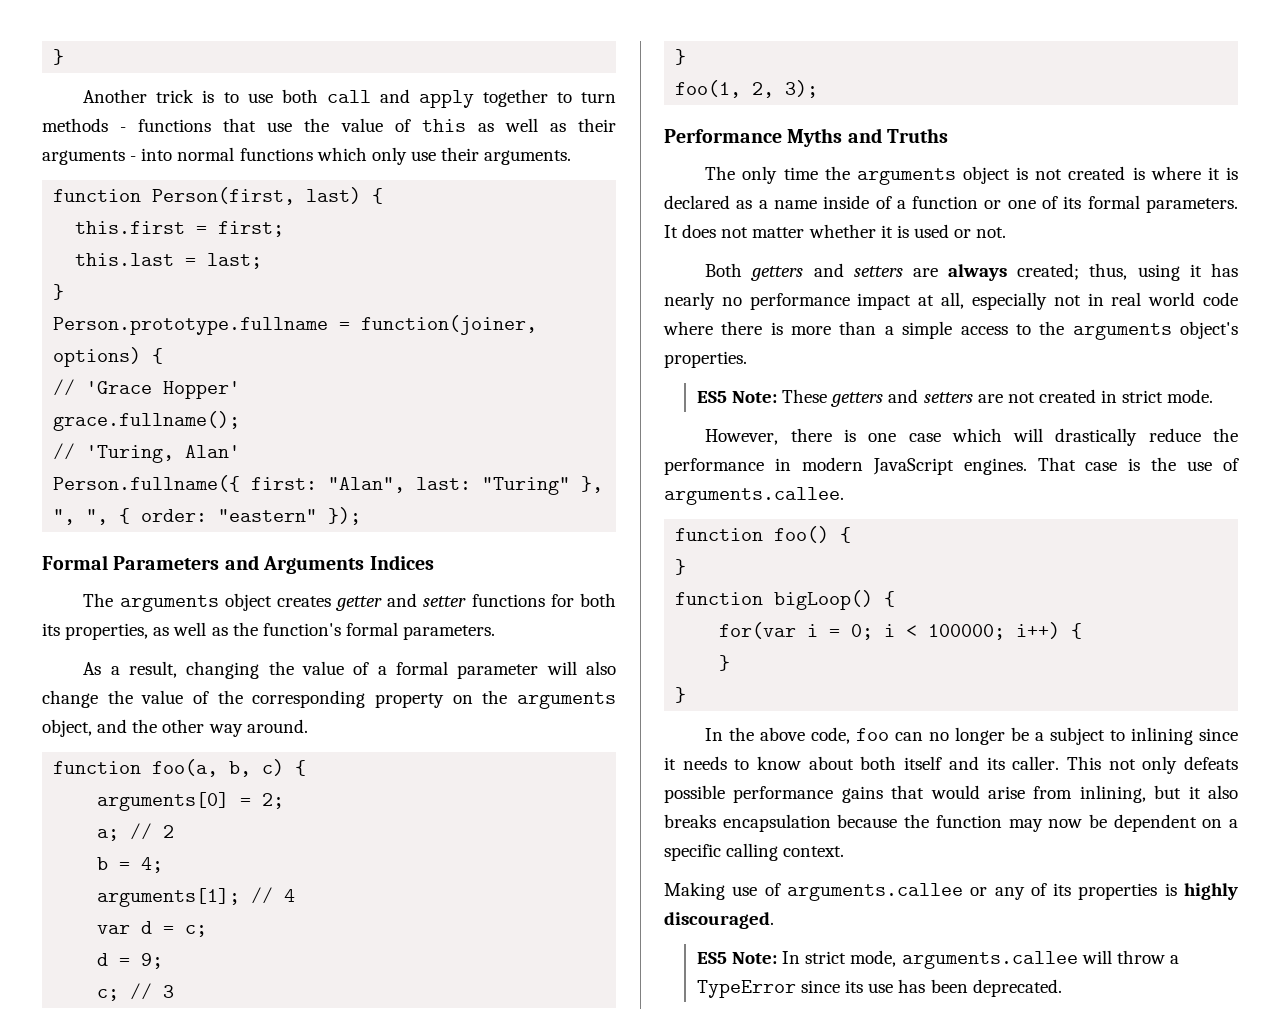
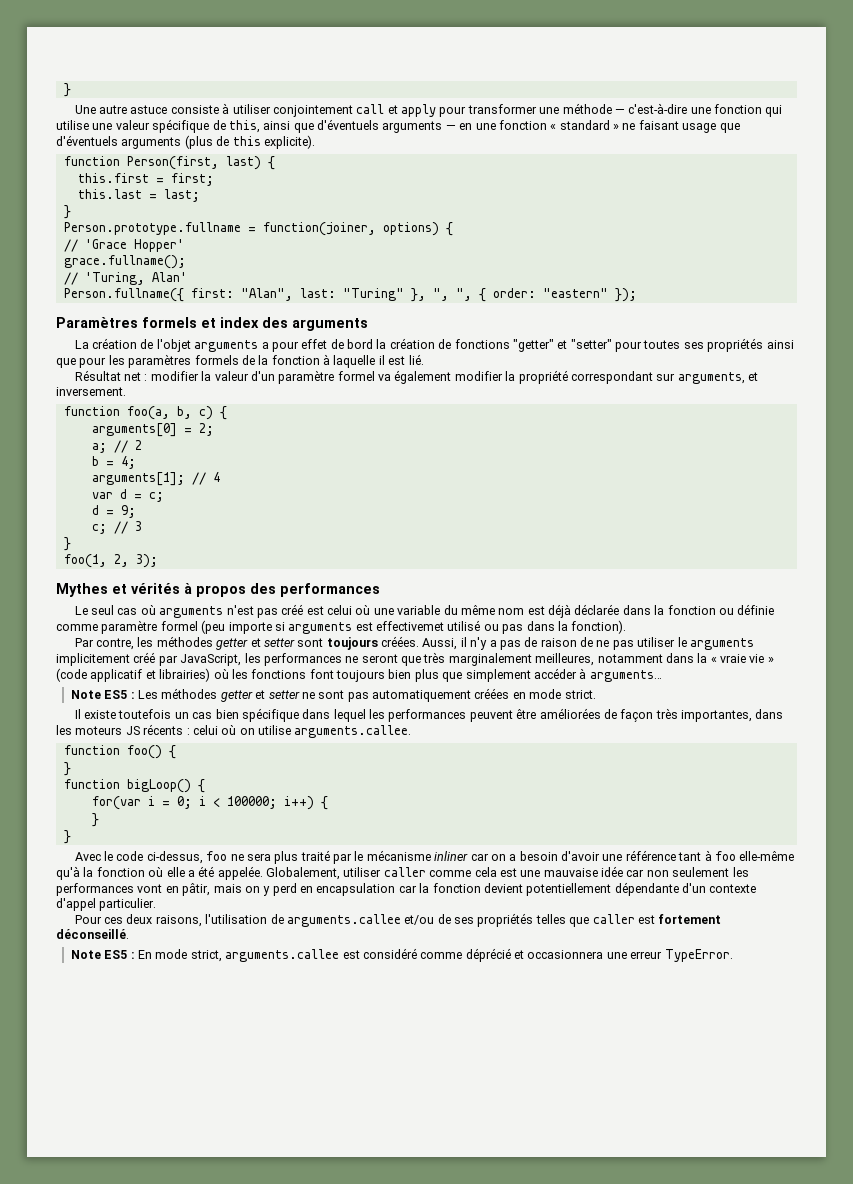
[53,49,65,65] [83,89,616,108] [42,118,616,132] [42,147,572,165] } // Another trick is to use both call and apply together to turn methods - functions that use the value of this as well as their arguments - into normal functions which only use their arguments. -> [63,83,71,97] [74,103,783,117] [56,119,740,133] [56,135,315,149] } // Une autre astuce consiste à utiliser conjointement call et apply pour transformer une méthode — c'est-à-dire une fonction qui utilise une valeur spécifique de this, ainsi que d'éventuels arguments — en une fonction « standard » ne faisant usage que d'éventuels arguments (plus de this explicite).
[42,555,434,574] [83,593,617,612] [42,622,496,640] [83,661,616,679] [42,690,617,709] [42,719,308,737] Formal Parameters and Arguments Indices // The arguments object creates getter and setter functions for both its properties, as well as the function's formal parameters. // As a result, changing the value of a formal parameter will also change the value of the corresponding property on the arguments object, and the other way around. -> [56,317,368,331] [74,338,794,352] [56,354,424,368] [74,370,759,384] [56,387,126,396] Paramètres formels et index des arguments // La création de l'objet arguments a pour effet de bord la création de fonctions "getter" et "setter" pour toutes ses propriétés ainsi que pour les paramètres formels de la fonction à laquelle il est lié. // Résultat net : modifier la valeur d'un paramètre formel va également modifier la propriété correspondant sur arguments, et inversement.
[664,128,949,147] [705,166,1238,185] [664,195,1238,213] [664,224,1007,238] [705,263,1238,281] [664,292,1238,310] [663,321,1238,340] [664,351,747,368] [696,389,1214,407] [705,428,1238,446] [664,457,1239,475] Performance Myths and Truths // The only time the arguments object is not created is where it is declared as a name inside of a function or one of its formal parameters. It does not matter whether it is used or not. // Both getters and setters are always created; thus, using it has nearly no performance impact at all, especially not in real world code where there is more than a simple access to the arguments object's properties. // ES5 Note: These getters and setters are not created in strict mode. // However, there is one case which will drastically reduce the performance in modern JavaScript engines. That case is the use of -> [56,583,380,597] [74,604,775,618] [56,620,627,634] [74,636,754,650] [56,652,774,666] [56,668,662,682] [70,688,596,702] [74,708,784,722] [56,724,291,735] Mythes et vérités à propos des performances // Le seul cas où arguments n'est pas créé est celui où une variable du même nom est déjà déclarée dans la fonction ou définie comme paramètre formel (peu importe si arguments est effectivemet utilisé ou pas dans la fonction). // Par contre, les méthodes getter et setter sont toujours créées. Aussi, il n'y a pas de raison de ne pas utiliser le arguments implicitement créé par JavaScript, les performances ne seront que très marginalement meilleures, notamment dans la « vraie vie » (code applicatif et librairies) où les fonctions font toujours bien plus que simplement accéder à arguments… // Note ES5 : Les méthodes getter et setter ne sont pas automatiquement créées en mode strict. // Il existe toutefois un cas bien spécifique dans lequel les performances peuvent être améliorées de façon très importantes, dans les moteurs JS récents : celui où on utilise
[705,727,1238,745] [664,756,1238,774] [664,785,1238,803] [664,814,1238,832] [664,843,845,861] [664,882,1238,901] [664,912,774,929] [696,950,1179,969] [696,979,1062,998] In the above code, foo can no longer be a subject to inlining since it needs to know about both itself and its caller. This not only defeats possible performance gains that would arise from inlining, but it also breaks encapsulation because the function may now be dependent on a specific calling context. // Making use of arguments.callee or any of its properties is highly discouraged. // ES5 Note: In strict mode, arguments.callee will throw a TypeError since its use has been deprecated. -> [74,850,795,864] [56,866,749,880] [56,882,757,896] [56,898,157,911] [74,913,722,927] [56,929,129,939] [70,948,733,962] Avec le code ci-dessus, foo ne sera plus traité par le mécanisme inliner car on a besoin d'avoir une référence tant à foo elle-même qu'à la fonction où elle a été appelée. Globalement, utiliser caller comme cela est une mauvaise idée car non seulement les performances vont en pâtir, mais on y perd en encapsulation car la fonction devient potentiellement dépendante d'un contexte d'appel particulier. // Pour ces deux raisons, l'utilisation de arguments.callee et/ou de ses propriétés telles que caller est fortement déconseillé. // Note ES5 : En mode strict, arguments.callee est considéré comme déprécié et occasionnera une erreur TypeError.

